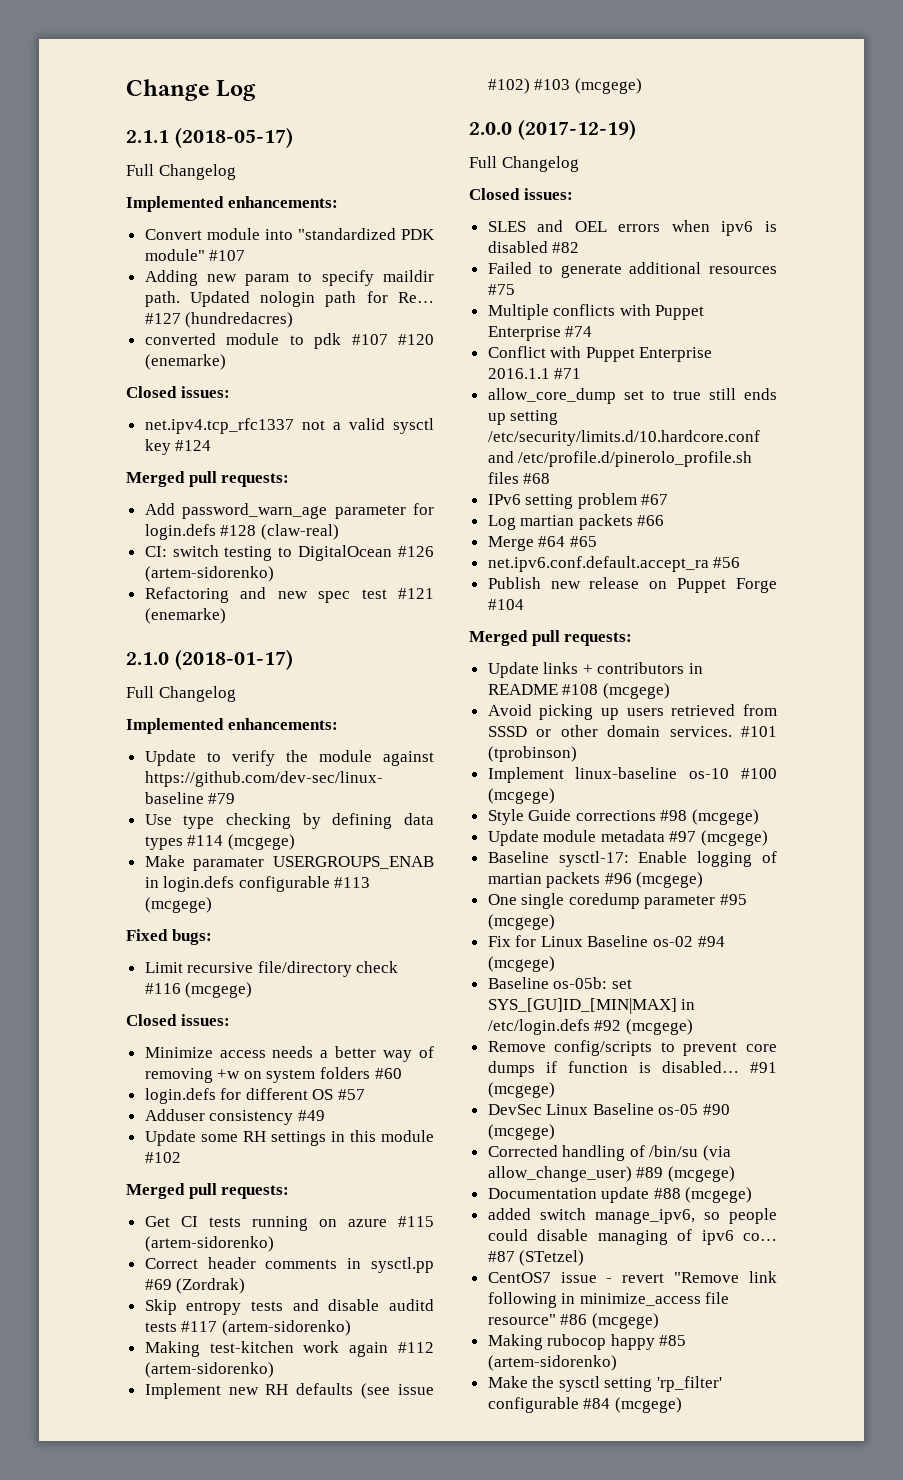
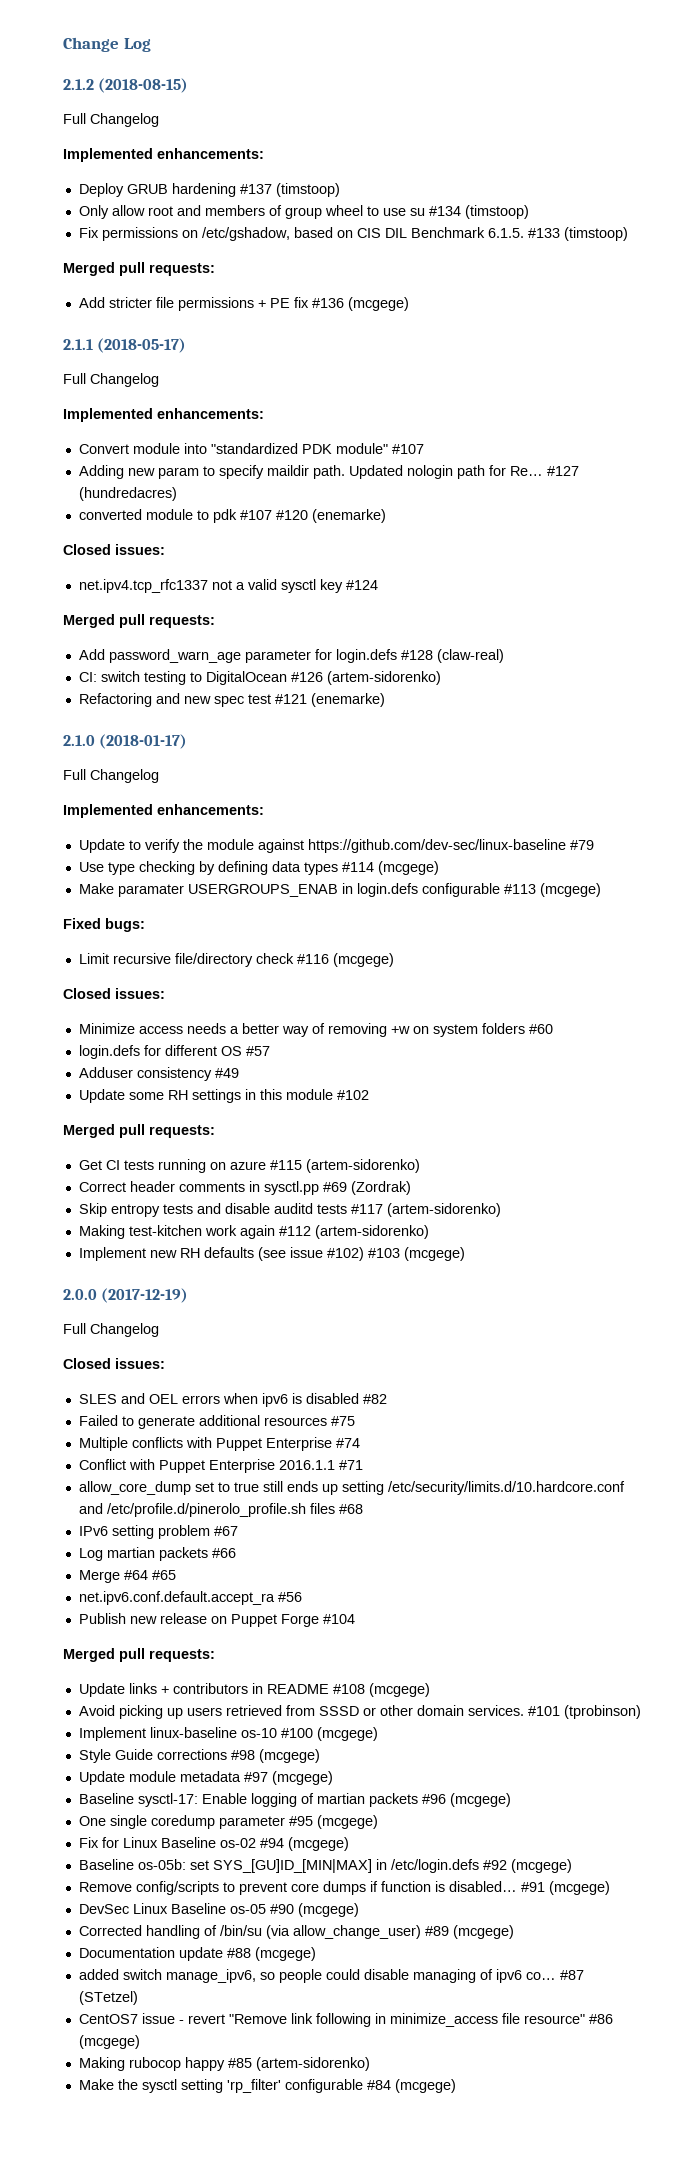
(257, 90) none -> [63,78,189,93] [63,113,159,127] [63,148,264,162] [78,183,340,197] [78,205,529,219] [78,227,628,241] [63,262,215,276] [78,297,409,311] // 2.1.2 (2018-08-15) // Full Changelog // Implemented enhancements: // Deploy GRUB hardening #137 (timstoop) // Only allow root and members of group wheel to use su #134 (timstoop) // Fix permissions on /etc/gshadow, based on CIS DIL Benchmark 6.1.5. #133 (timstoop) // Merged pull requests: // Add stricter file permissions + PE fix #136 (mcgege)

